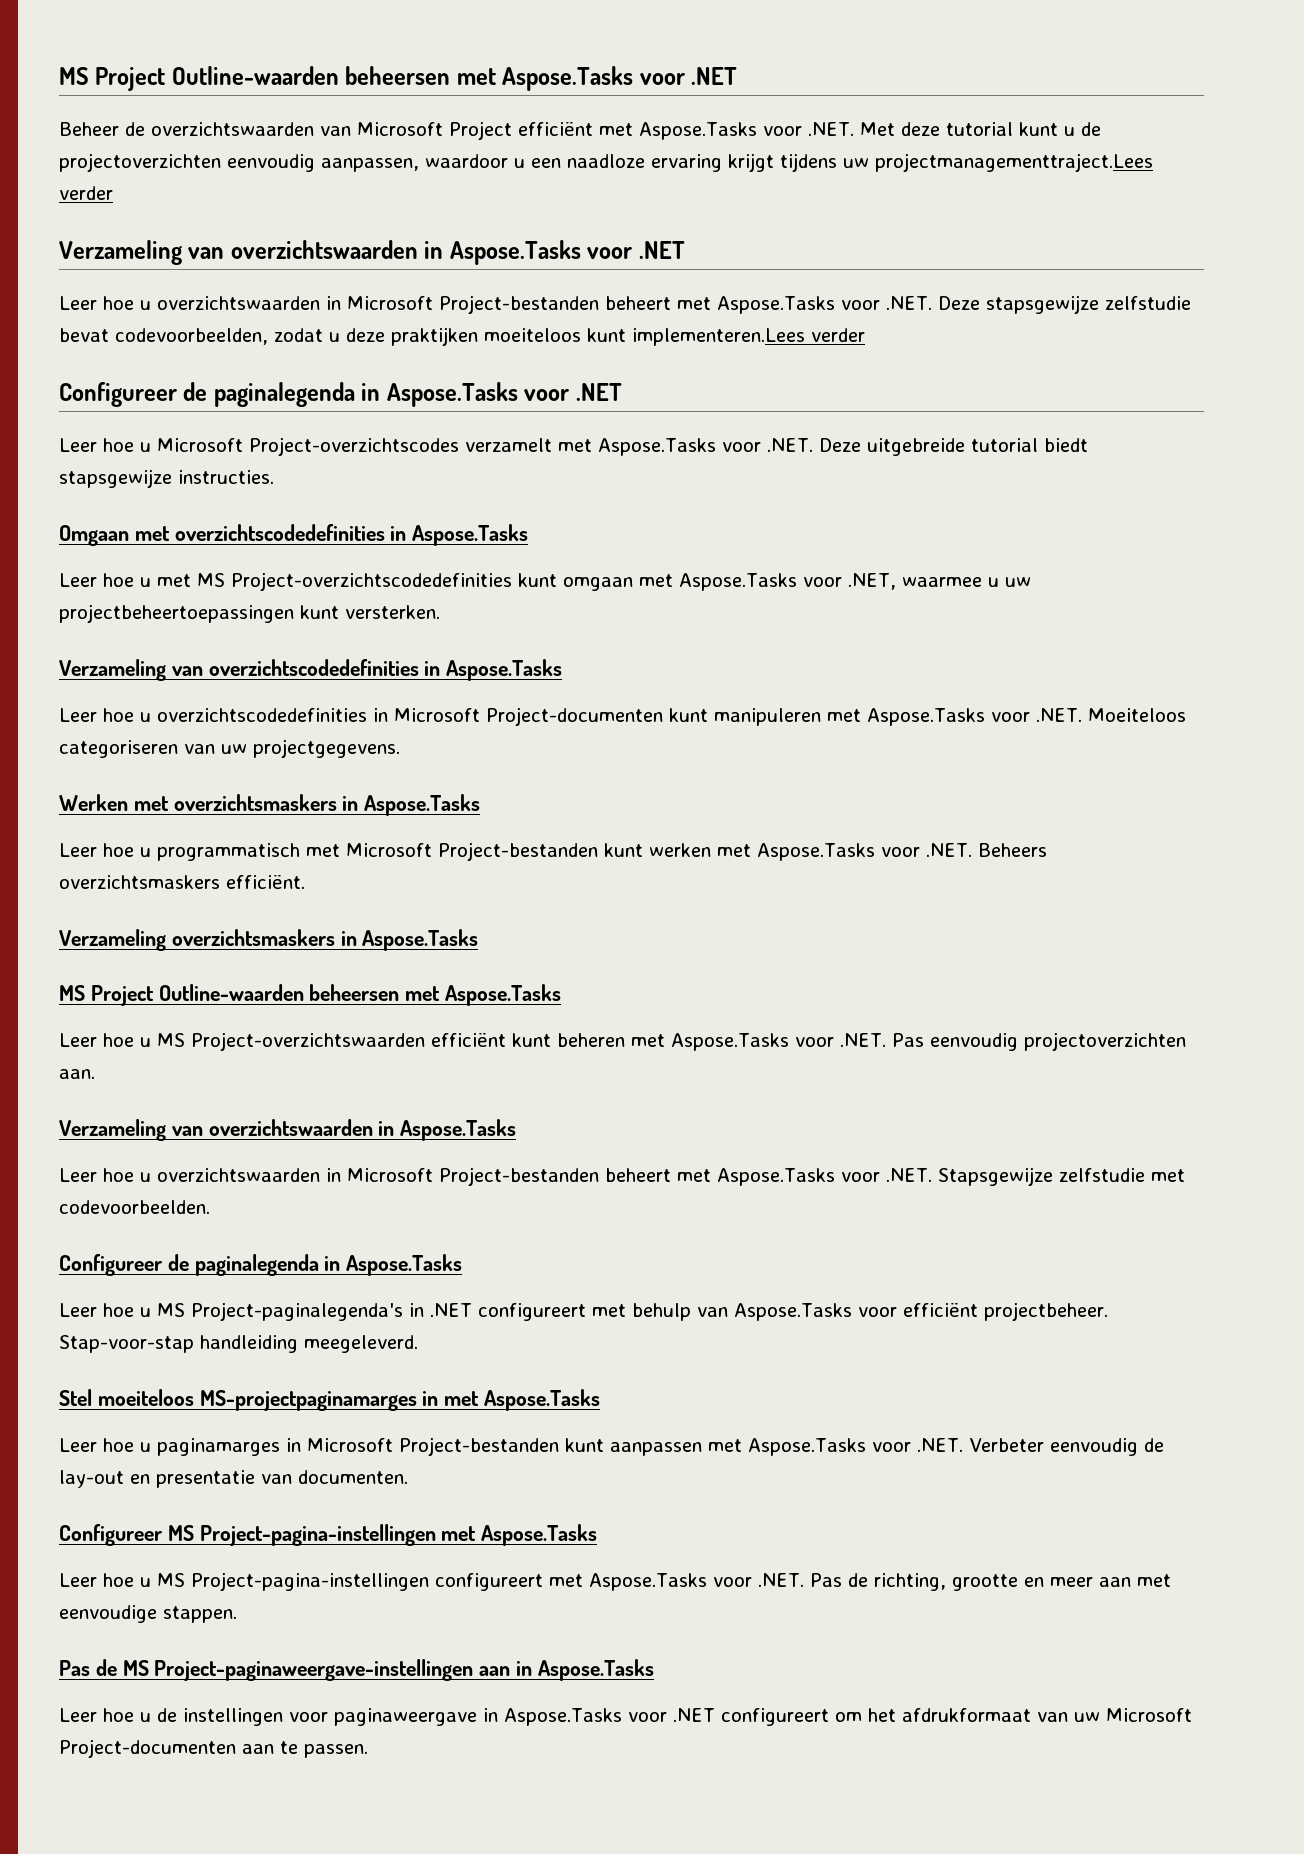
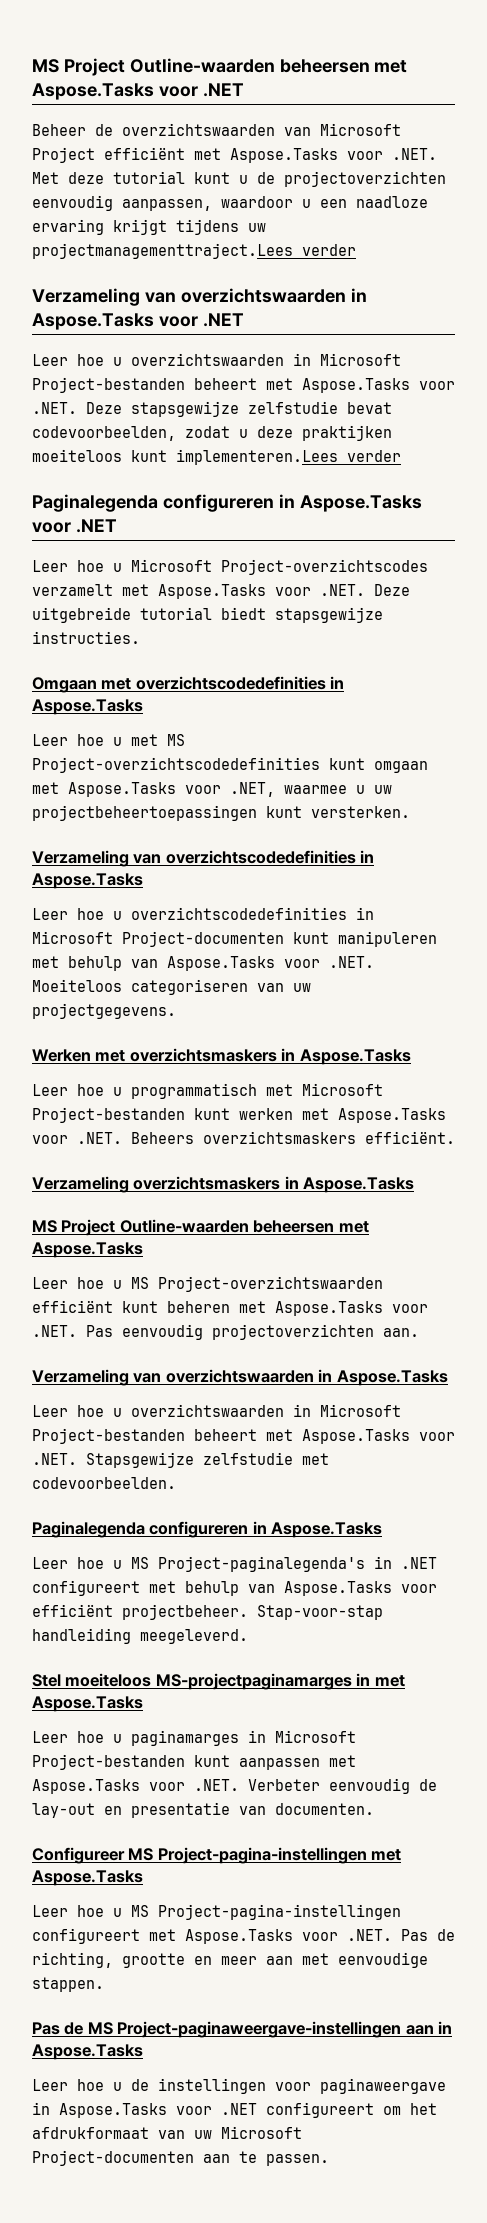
[59,382,355,407] Configureer de paginalegenda -> [32,494,274,512] Paginalegenda configureren
(861, 715) none -> [68,956,158,971] behulp van
[59,1254,319,1276] Configureer de paginalegenda -> [32,1521,249,1538] Paginalegenda configureren

